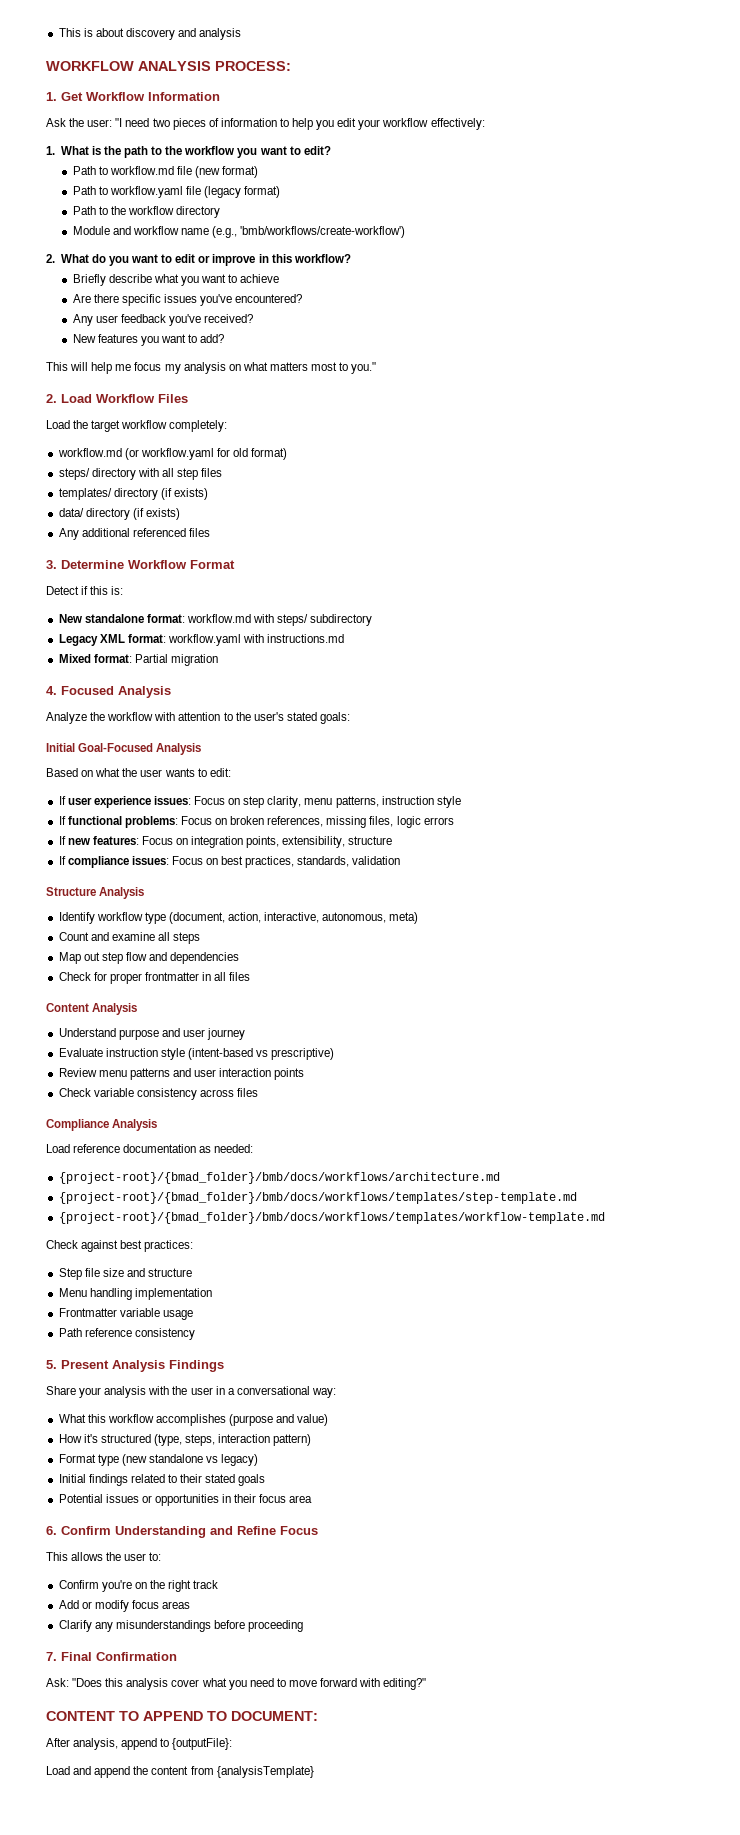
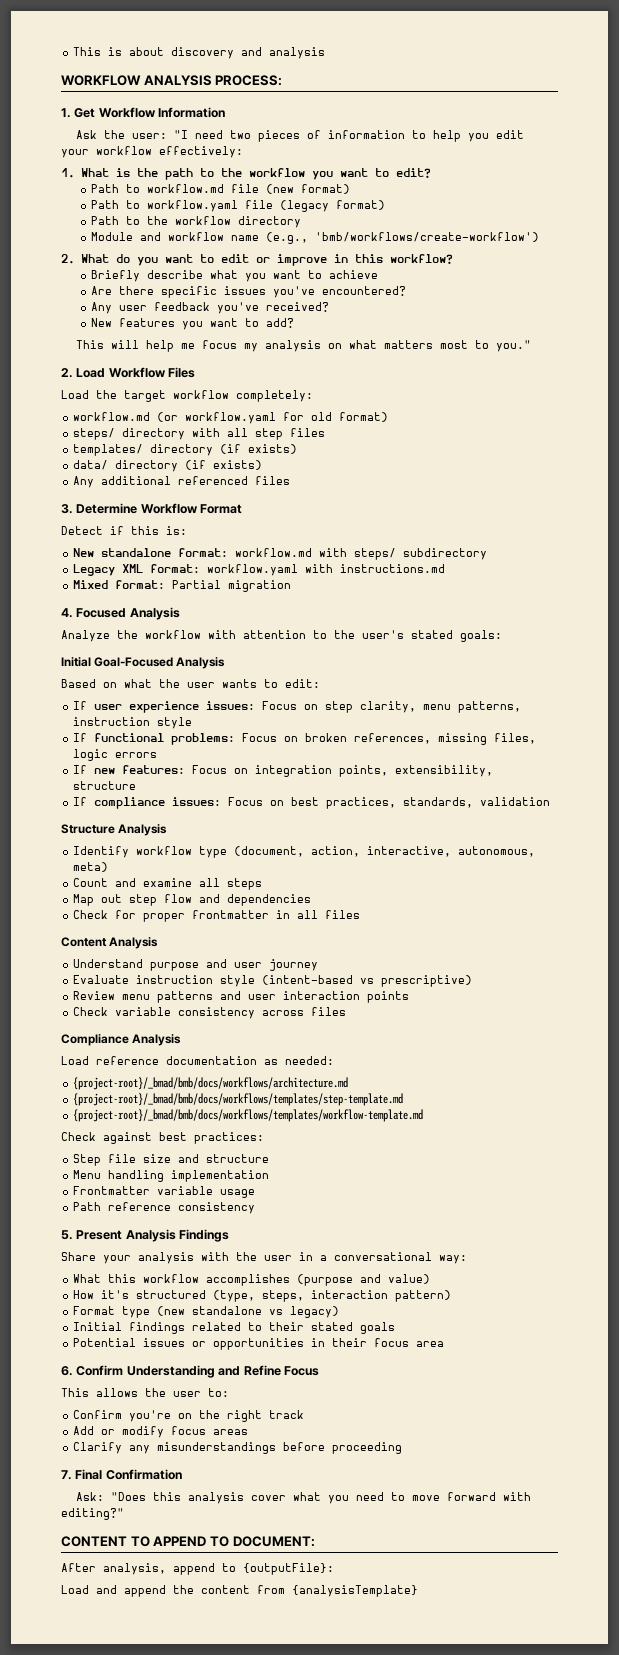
[58,1172,500,1184] [58,1192,577,1204] [58,1212,605,1224] {project-root}/{bmad_folder}/bmb/docs/workflows/architecture.md // {project-root}/{bmad_folder}/bmb/docs/workflows/templates/step-template.md // {project-root}/{bmad_folder}/bmb/docs/workflows/templates/workflow-template.md -> [73,1077,349,1090] [73,1093,404,1106] [73,1109,424,1122] {project-root}/_bmad/bmb/docs/workflows/architecture.md // {project-root}/_bmad/bmb/docs/workflows/templates/step-template.md // {project-root}/_bmad/bmb/docs/workflows/templates/workflow-template.md

